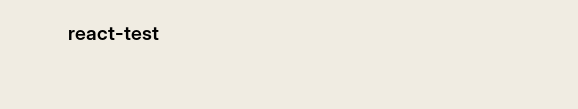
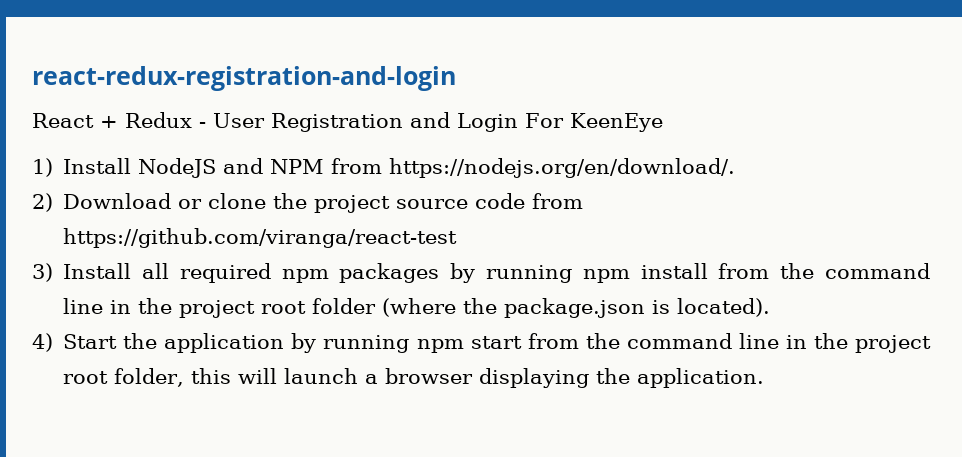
[68,27,159,40] react-test -> [32,66,456,91] [32,112,663,132] [32,158,736,178] [32,193,584,213] [63,228,458,248] [32,263,930,283] [63,298,771,318] [32,333,931,353] [63,368,765,388] react-redux-registration-and-login // React + Redux - User Registration and Login For KeenEye // 1) Install NodeJS and NPM from https://nodejs.org/en/download/. // 2) Download or clone the project source code from https://github.com/viranga/react-test // 3) Install all required npm packages by running npm install from the command line in the project root folder (where the package.json is located). // 4) Start the application by running npm start from the command line in the project root folder, this will launch a browser displaying the application.

